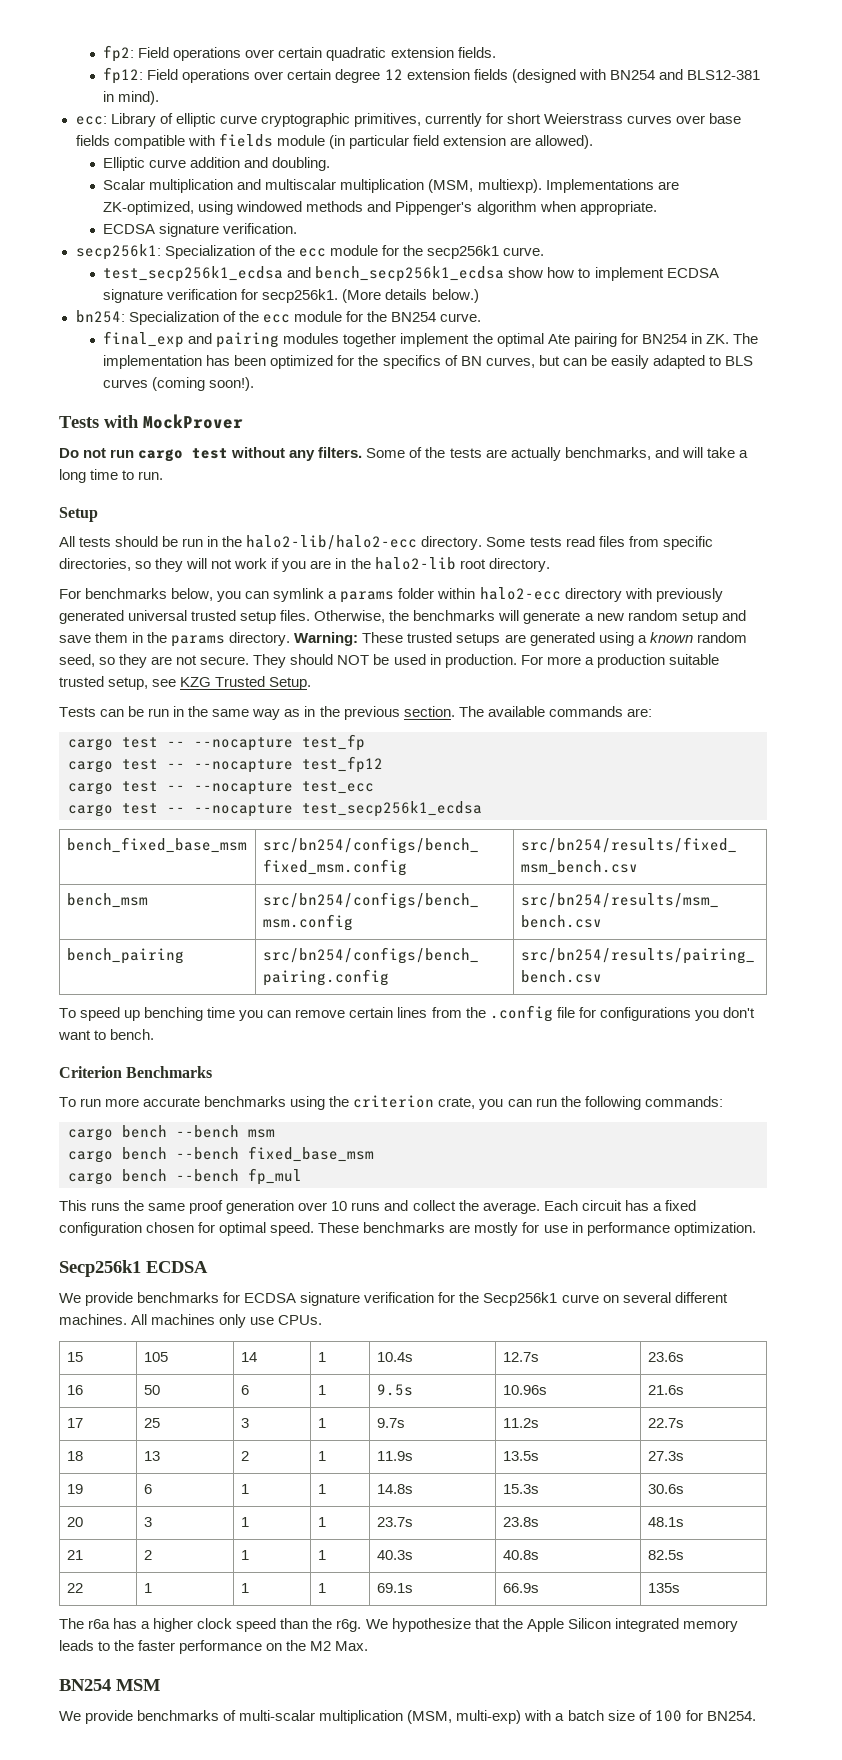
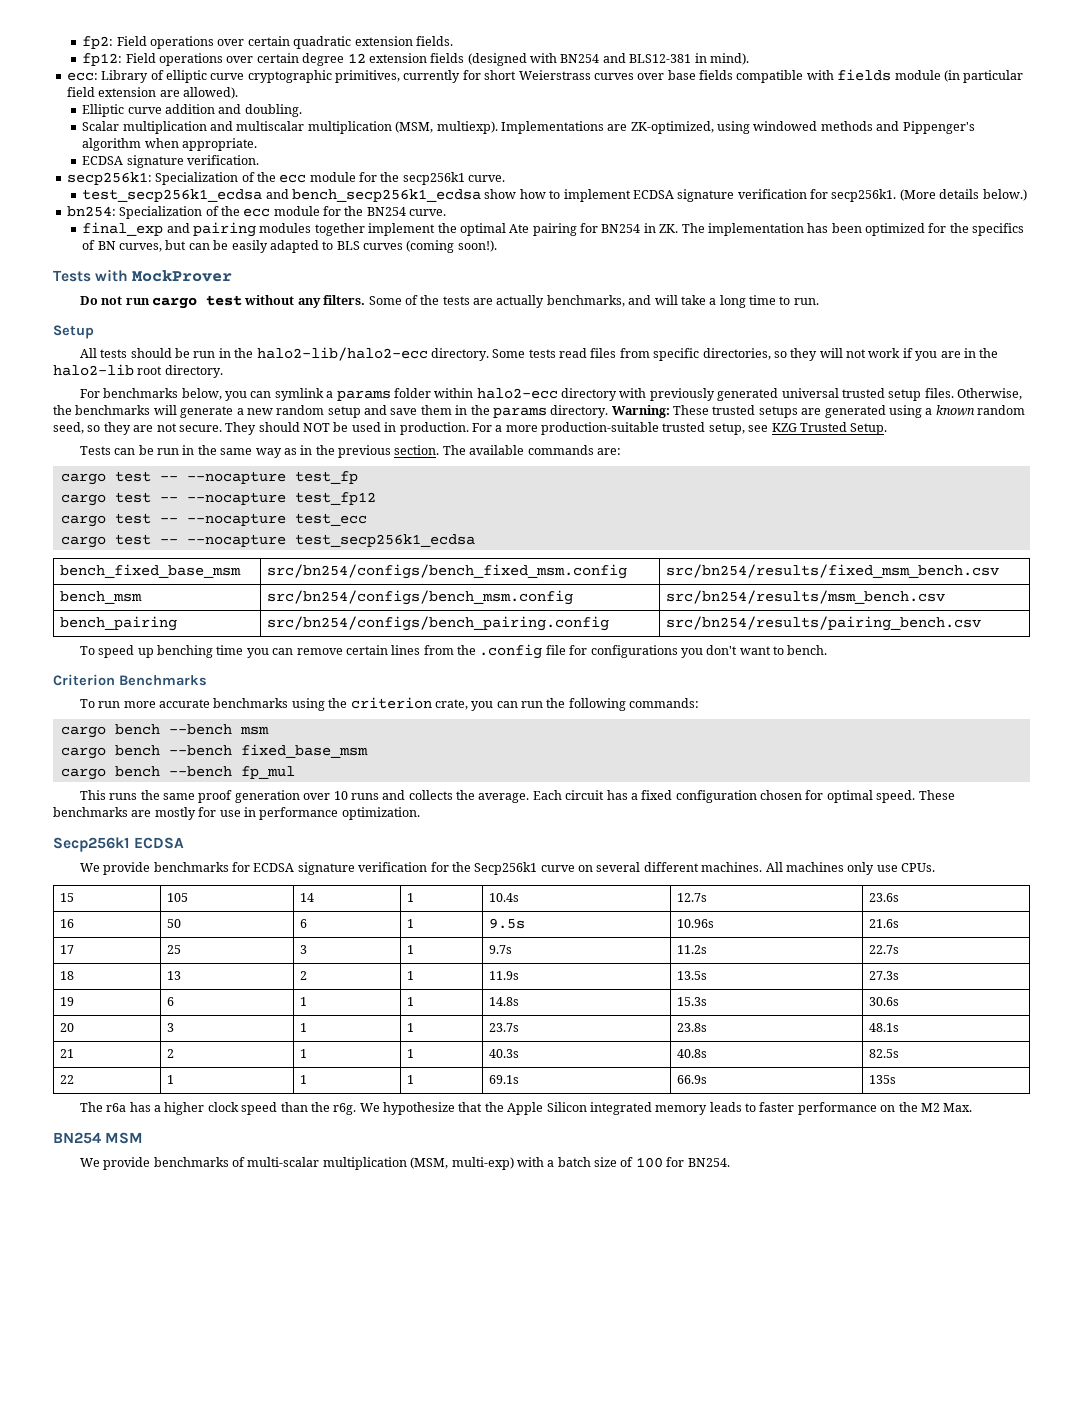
[546,654,719,668] more a production suitable -> [495,422,659,435] a more production-suitable
[412,1200,456,1211] collect -> [408,790,453,800] collects
[114,1640,135,1651] the -> (757, 1107) none

